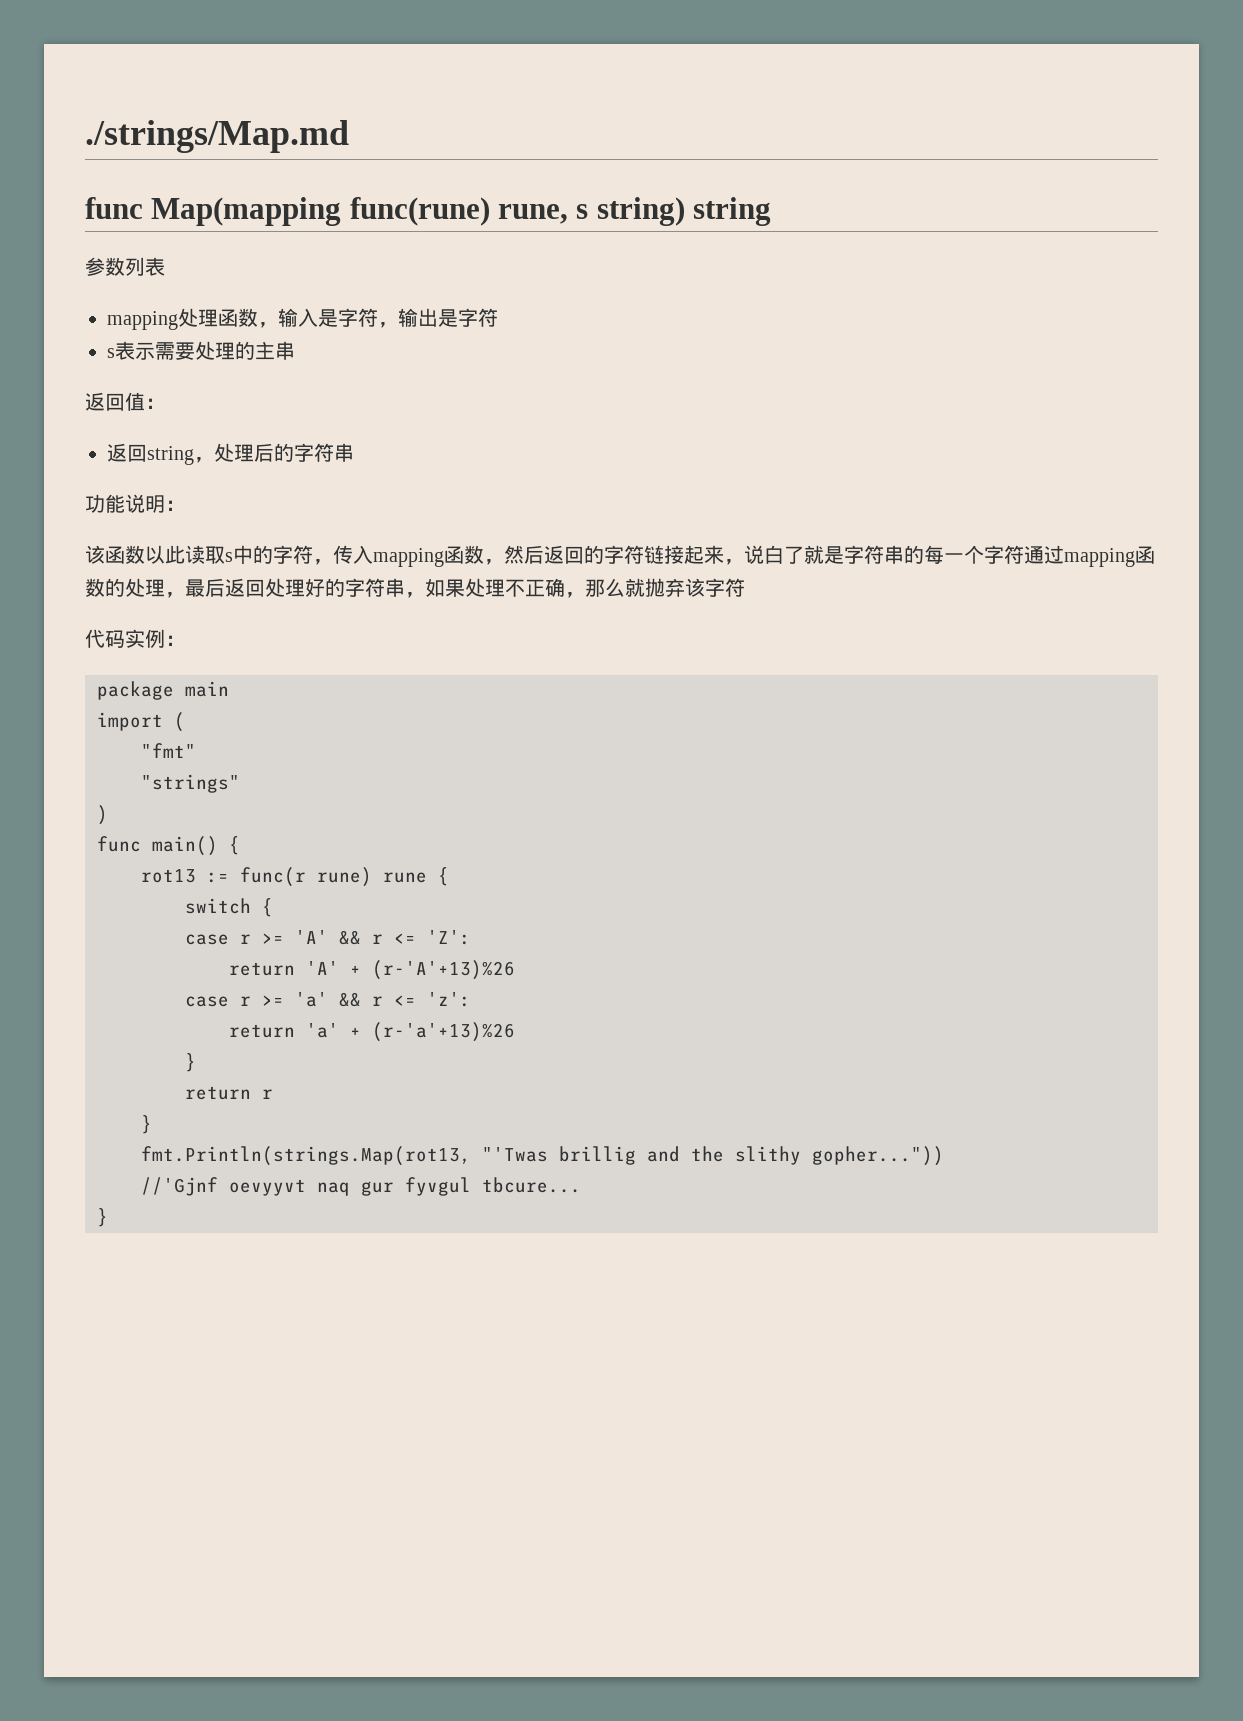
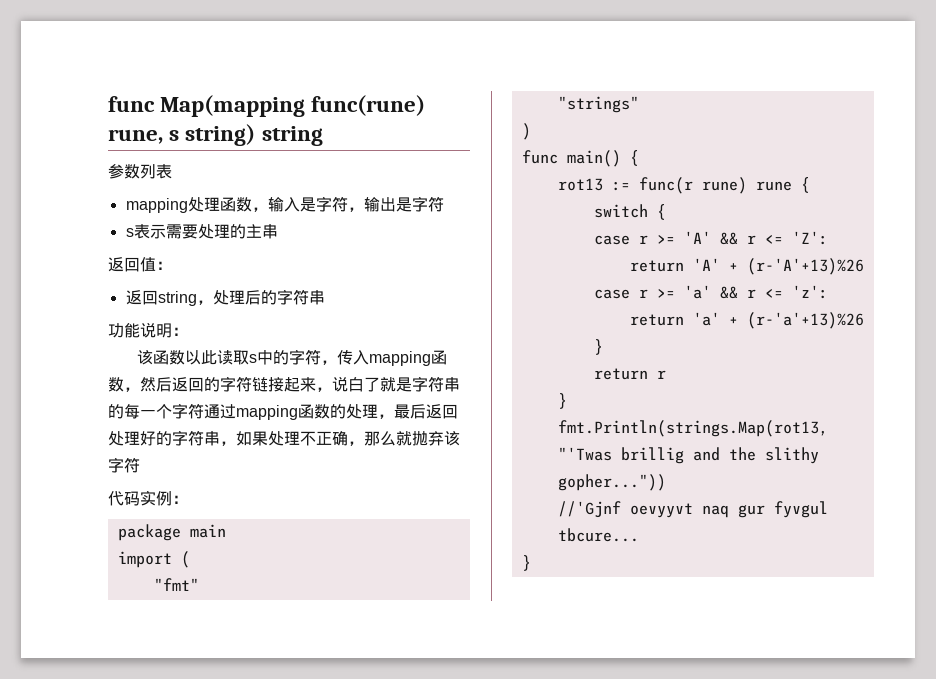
[85,120,349,153] ./strings/Map.md // -> (108, 104) none

